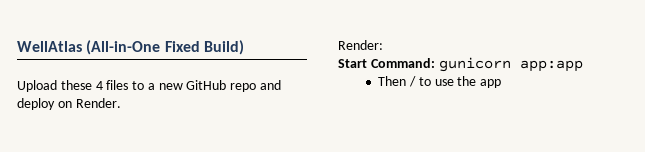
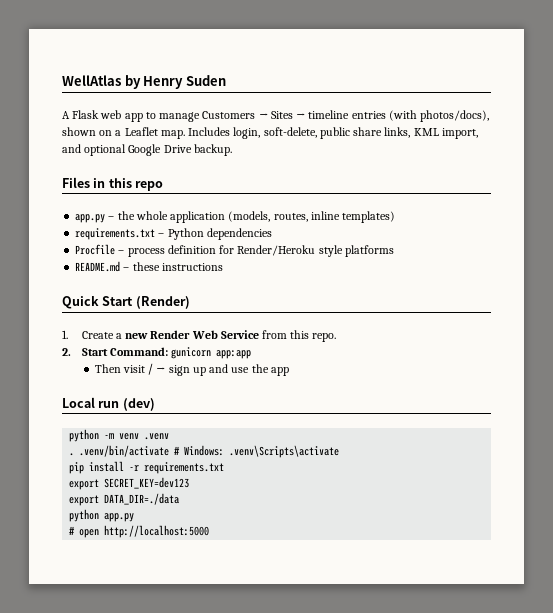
[86,40,244,55] [17,80,282,92] [17,98,121,110] [338,40,383,50] (All-in-One Fixed Build) // Upload these 4 files to a new GitHub repo and deploy on Render. // Render: // -> [124,75,226,89] [62,110,490,122] [62,127,478,139] [62,144,232,156] [62,177,164,191] [75,211,396,223] [75,228,272,240] [75,244,394,257] [75,261,223,272] [62,296,190,309] [62,330,337,342] [62,348,71,356] by Henry Suden // A Flask web app to manage Customers → Sites → timeline entries (with photos/docs), shown on a Leaflet map. Includes login, soft-delete, public share links, KML import, and optional Google Drive backup. // Files in this repo // app.py – the whole application (models, routes, inline templates) // requirements.txt – Python dependencies // Procfile – process definition for Render/Heroku style platforms // README.md – these instructions // Quick Start (Render) // 1. Create a new Render Web Service from this repo. // 2.
[409,76,502,88] / to use the app -> [122,363,289,376] [62,397,155,411] [69,429,170,442] [69,445,340,458] [69,461,225,474] [69,477,190,490] [69,493,180,506] [69,509,135,522] [69,525,210,538] visit / → sign up and use the app // Local run (dev) // python -m venv .venv // . .venv/bin/activate # Windows: .venv\Scripts\activate // pip install -r requirements.txt // export SECRET_KEY=dev123 // export DATA_DIR=./data // python app.py // # open http://localhost:5000

